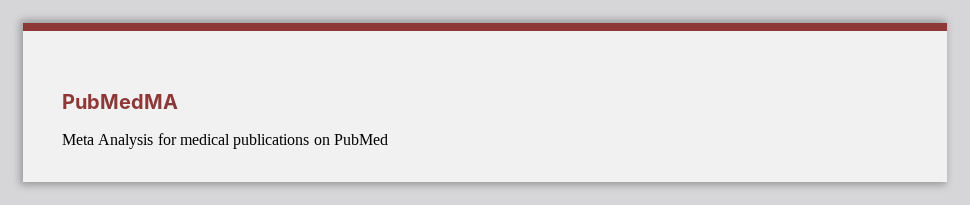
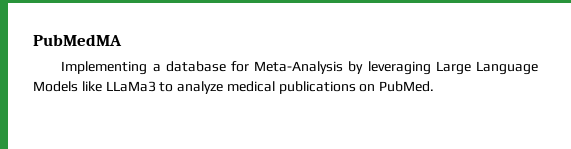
[62,133,177,149] Meta Analysis for -> [61,61,538,75] [33,81,224,94] Implementing a database for Meta-Analysis by leveraging Large Language Models like LLaMa3 to analyze
[333,134,388,145] PubMed -> [379,81,435,92] PubMed.

